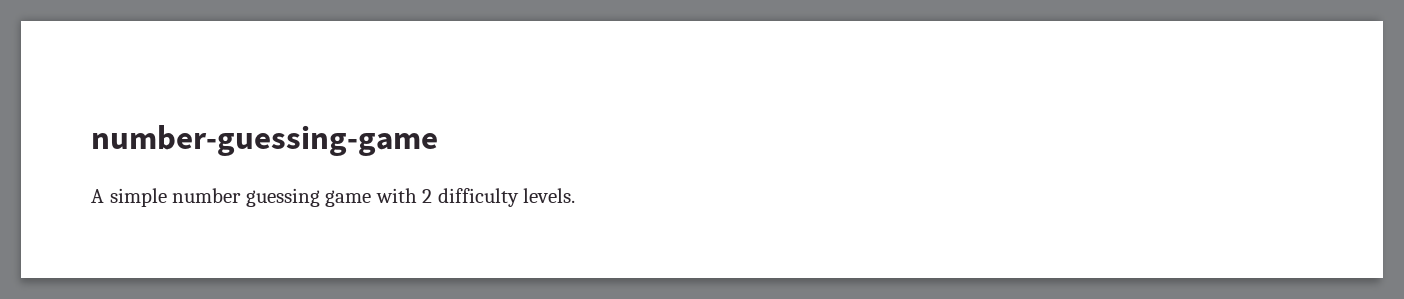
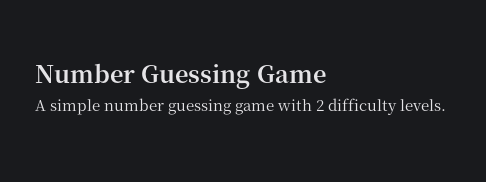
[91,125,438,156] number-guessing-game -> [35,63,326,89] Number Guessing Game

